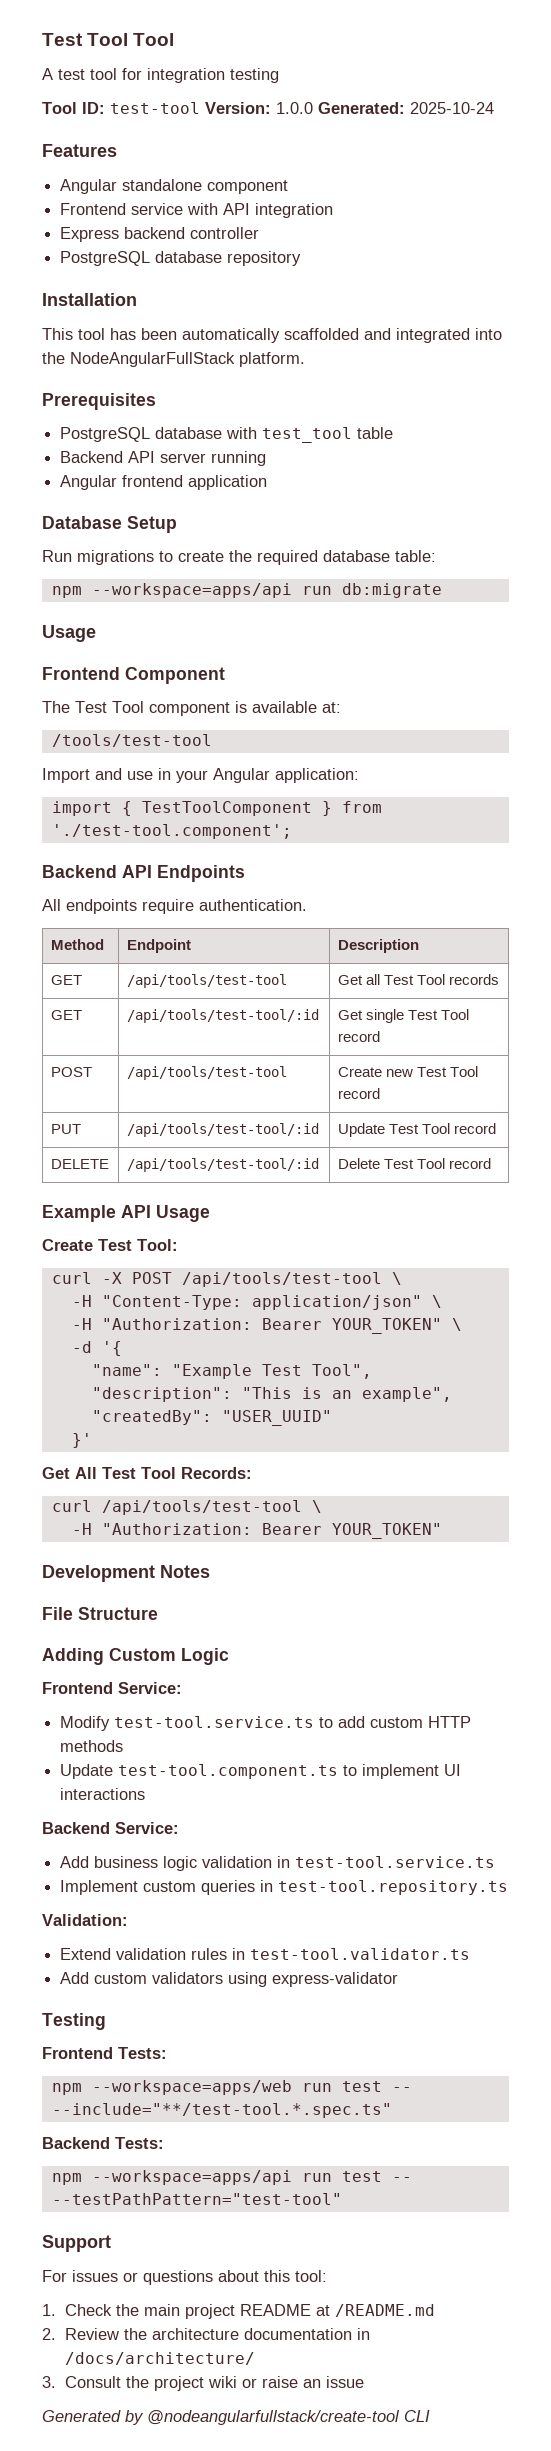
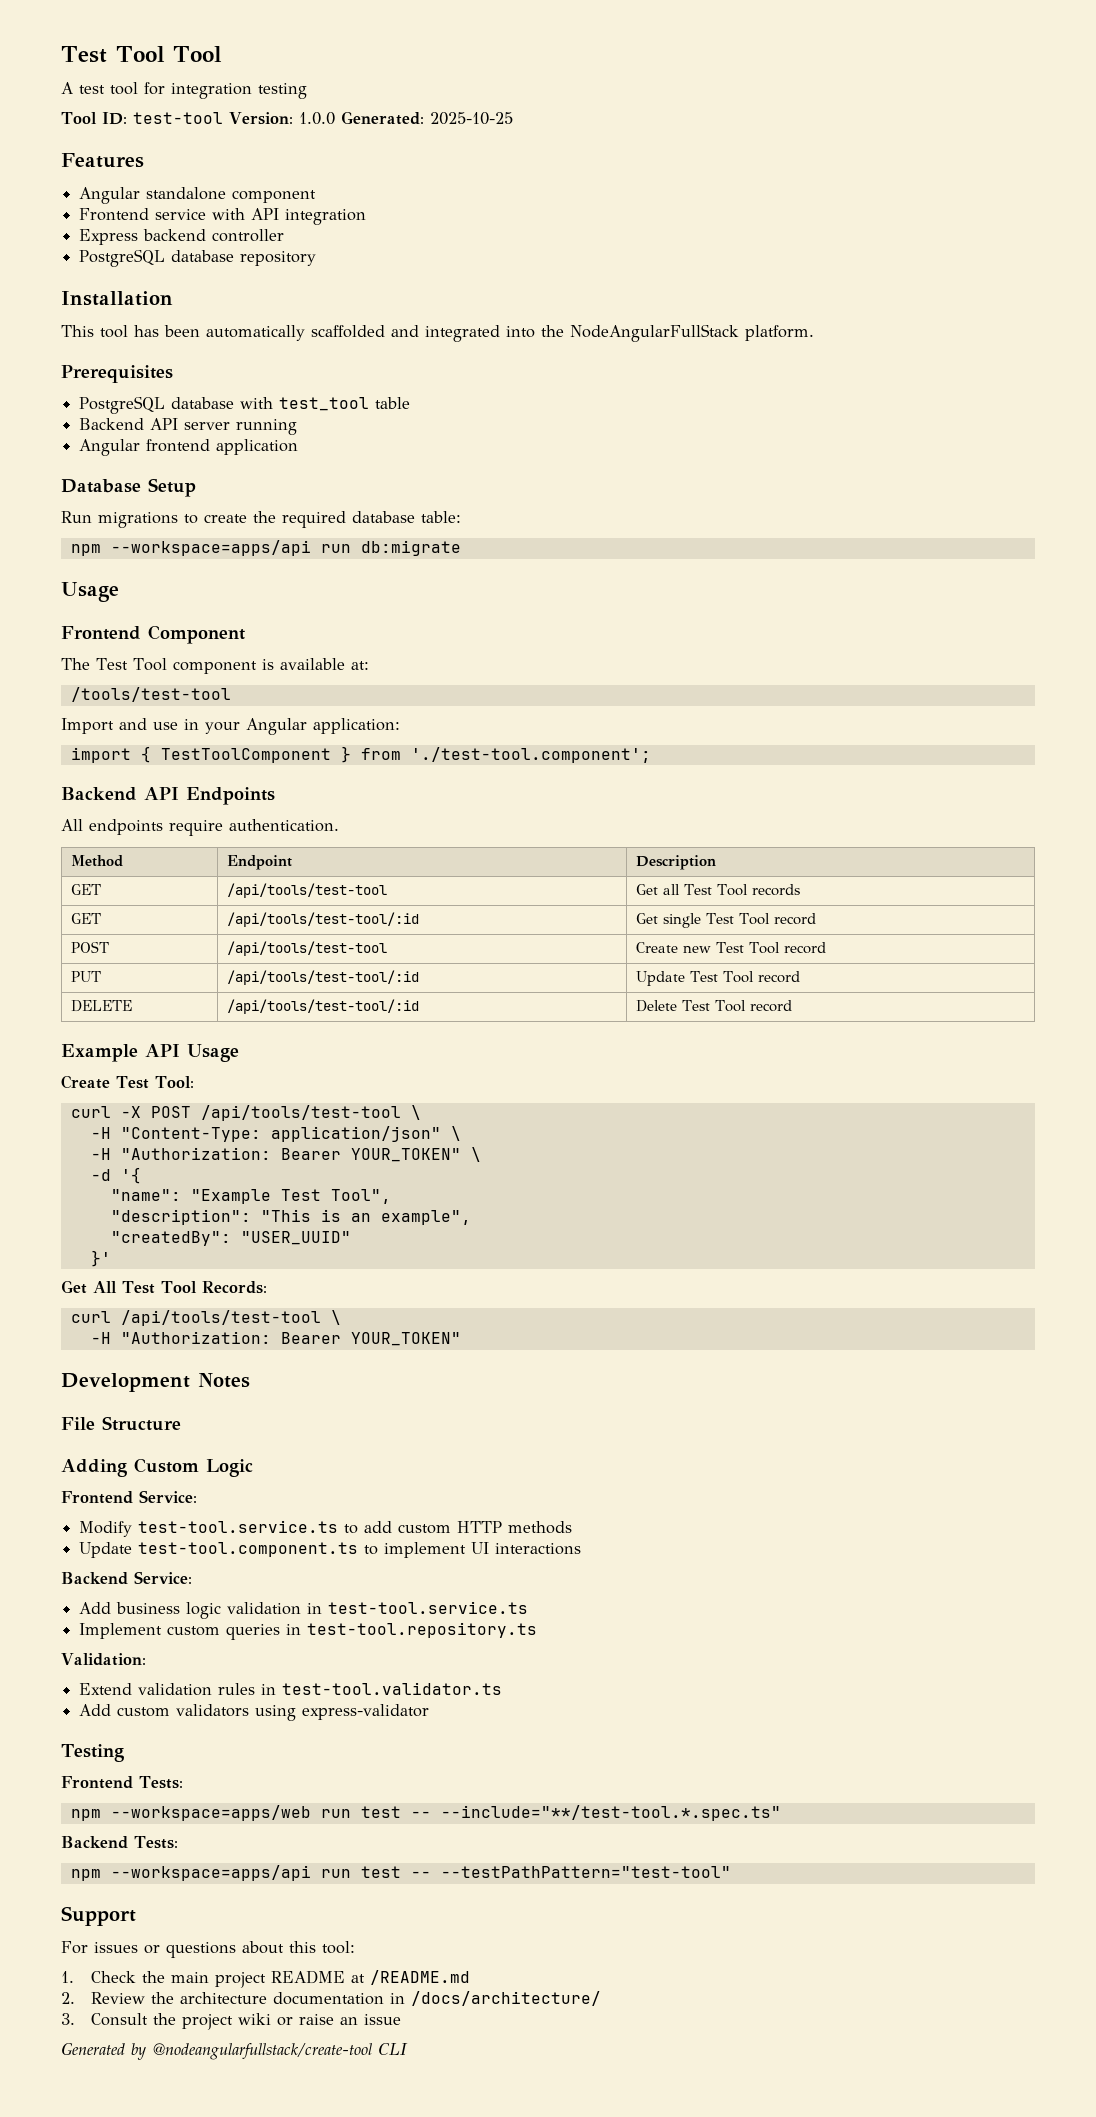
[410,102,494,114] 2025-10-24 -> [429,112,513,125] 2025-10-25

